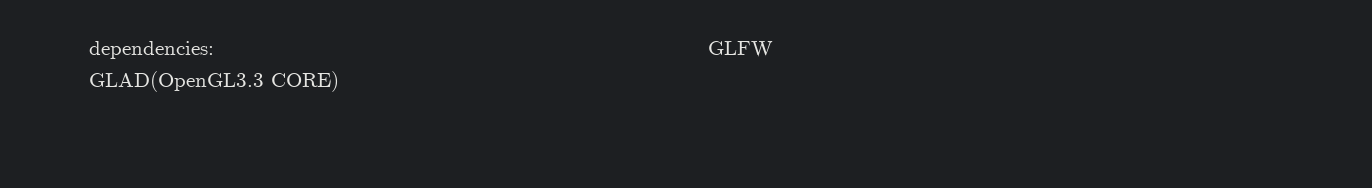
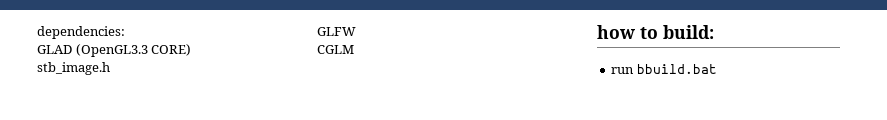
[89,71,264,92] GLAD(OpenGL3.3 -> [37,44,148,57] GLAD (OpenGL3.3
(339, 81) none -> [37,62,110,75] // stb_image.h
(773, 49) none -> [317,45,354,54] [597,25,714,39] [611,64,717,74] // CGLM // how to build: // run bbuild.bat

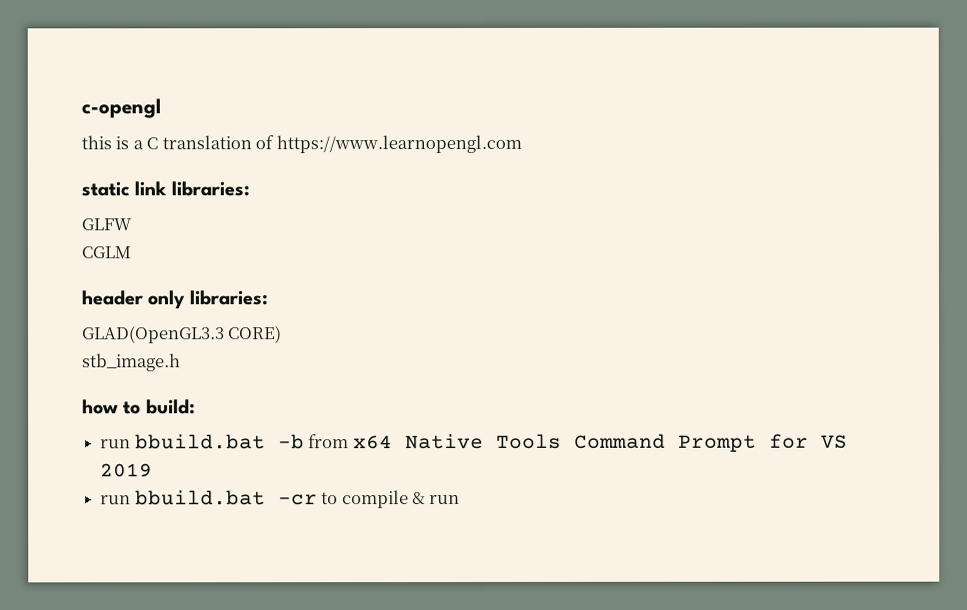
[37,26,125,39] [37,44,192,57] [37,62,110,75] [317,27,356,36] [317,45,354,54] dependencies: // GLAD (OpenGL3.3 CORE) // stb_image.h // GLFW // CGLM -> [81,98,161,119] [81,134,522,154] [81,181,250,197] [81,218,132,231] [81,246,131,259] [81,290,269,310] [82,325,283,344] [82,353,181,372] c-opengl // this is a C translation of https://www.learnopengl.com // static link libraries: // GLFW // CGLM // header only libraries: // GLAD(OpenGL3.3 CORE) // stb_image.h
(717, 69) none -> [277,433,848,452] [100,463,154,478] [100,490,461,509] -b from x64 Native Tools Command Prompt for VS 2019 // run bbuild.bat -cr to compile & run

